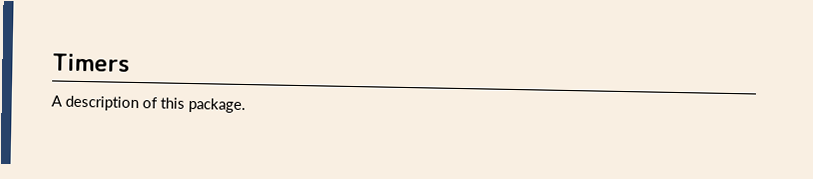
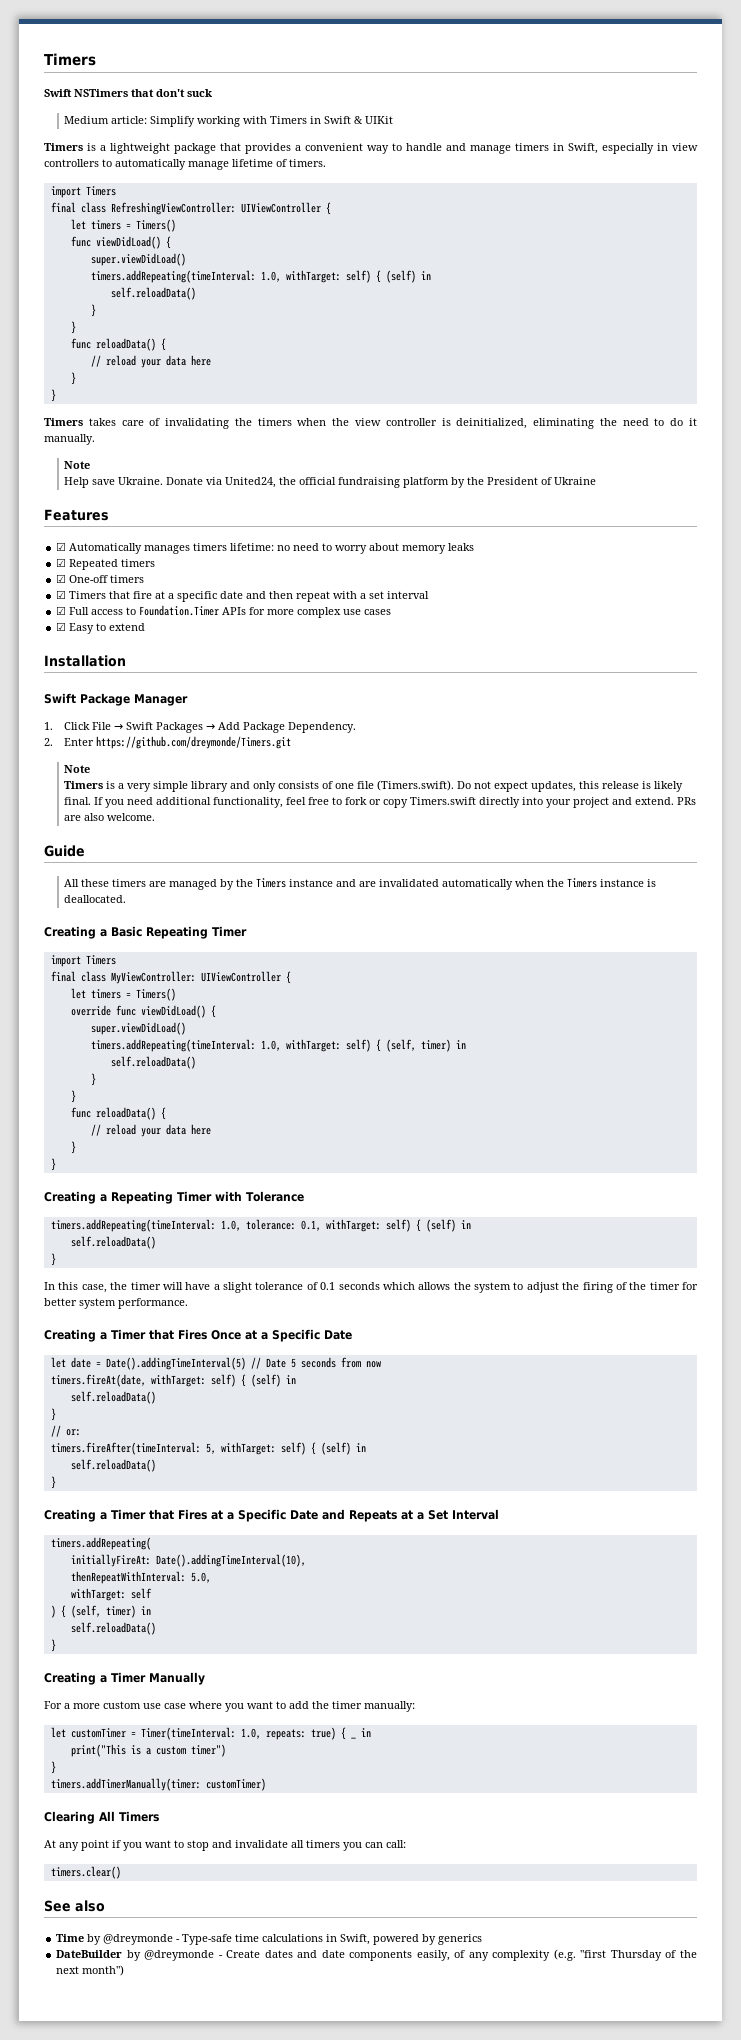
[52,53,130,72] [51,95,246,114] Timers // A description of this package. -> [44,53,96,66] [44,89,212,97] [64,116,394,127] [44,143,698,154] [44,159,326,170] [50,186,116,198] [50,202,331,215] [70,219,176,232] [70,236,171,249] [90,253,186,266] [90,270,431,283] [110,287,196,300] [90,304,96,317] [70,321,76,334] [70,338,166,351] [90,355,211,368] [70,372,76,385] [50,389,56,402] [44,418,698,429] [44,434,95,445] [64,461,91,469] [64,477,597,488] [44,509,109,521] [56,542,475,554] [56,558,156,570] [56,574,145,583] [56,590,430,602] [56,605,392,618] [56,622,146,634] [44,655,126,667] [44,693,188,706] [44,722,357,733] [44,736,292,749] [64,765,91,773] [64,780,684,792] [64,797,697,808] [64,813,156,821] [44,845,85,857] [64,878,657,890] [64,895,127,903] [44,926,247,939] [50,955,116,967] [50,971,291,984] [70,988,176,1001] [70,1005,216,1018] [90,1022,186,1035] [90,1039,466,1052] [110,1056,196,1069] [90,1073,96,1086] [70,1090,76,1103] [70,1107,166,1120] [90,1124,211,1137] [70,1141,76,1154] [50,1158,56,1171] [44,1191,304,1204] [50,1219,471,1232] [70,1236,156,1249] [50,1253,56,1266] [44,1282,698,1293] [44,1298,188,1309] [44,1329,352,1342] [50,1357,381,1370] [50,1374,296,1387] [70,1391,156,1404] [50,1408,56,1421] [50,1425,81,1437] [50,1442,366,1455] [70,1459,156,1472] [50,1476,56,1489] [44,1509,499,1522] [50,1537,151,1550] [70,1554,306,1567] [70,1571,211,1584] [70,1588,152,1601] [50,1605,151,1618] [70,1622,156,1635] [50,1639,56,1652] [44,1672,205,1685] [44,1701,415,1712] [50,1727,356,1740] [360,1728,371,1737] [70,1744,226,1757] [50,1761,56,1774] [50,1778,266,1791] [44,1811,159,1824] [44,1840,406,1851] [50,1866,121,1879] [44,1900,105,1912] [56,1934,483,1945] [56,1949,697,1961] [56,1965,125,1976] Timers // Swift NSTimers that don't suck // Medium article: Simplify working with Timers in Swift & UIKit // Timers is a lightweight package that provides a convenient way to handle and manage timers in Swift, especially in view controllers to automatically manage lifetime of timers. // import Timers // final class RefreshingViewController: UIViewController { // let timers = Timers() // func viewDidLoad() { // super.viewDidLoad() // timers.addRepeating(timeInterval: 1.0, withTarget: self) { (self) in // self.reloadData() // } // } // func reloadData() { // // reload your data here // } // } // Timers takes care of invalidating the timers when the view controller is deinitialized, eliminating the need to do it manually. // Note // Help save Ukraine. Donate via United24, the official fundraising platform by the President of Ukraine // Features // ☑ Automatically manages timers lifetime: no need to worry about memory leaks // ☑ Repeated timers // ☑ One-off timers // ☑ Timers that fire at a specific date and then repeat with a set interval // ☑ Full access to Foundation.Timer APIs for more complex use cases // ☑ Easy to extend // Installation // Swift Package Manager // 1. Click File → Swift Packages → Add Package Dependency. // 2. Enter https://github.com/dreymonde/Timers.git // Note // Timers is a very simple library and only consists of one file (Timers.swift). Do not expect updates, this release is likely final. If you need additional functionality, feel free to fork or copy Timers.swift directly into your project and extend. PRs are also welcome. // Guide // All these timers are managed by the Timers instance and are invalidated automatically when the Timers instance is deallocated. // Creating a Basic Repeating Timer // import Timers // final class MyViewController: UIViewController { // let timers = Timers() // override func viewDidLoad() { // super.viewDidLoad() // timers.addRepeating(timeInterval: 1.0, withTarget: self) { (self, timer) in // self.reloadData() // } // } // func reloadData() { // // reload your data here // } // } // Creating a Repeating Timer with Tolerance // timers.addRepeating(timeInterval: 1.0, tolerance: 0.1, withTarget: self) { (self) in // self.reloadData() // } // In this case, the timer will have a slight tolerance of 0.1 seconds which allows the system to adjust the firing of the timer for better system performance. // Creating a Timer that Fires Once at a Specific Date // let date = Date().addingTimeInterval(5) // Date 5 seconds from now // timers.fireAt(date, withTarget: self) { (self) in // self.reloadData() // } // // or: // timers.fireAfter(timeInterval: 5, withTarget: self) { (self) in // self.reloadData() // } // Creating a Timer that Fires at a Specific Date and Repeats at a Set Interval // timers.addRepeating( // initiallyFireAt: Date().addingTimeInterval(10), // thenRepeatWithInterval: 5.0, // withTarget: self // ) { (self, timer) in // self.reloadData() // } // Creating a Timer Manually // For a more custom use case where you want to add the timer manually: // let customTimer = Timer(timeInterval: 1.0, repeats: true) { _ in // print("This is a custom timer") // } // timers.addTimerManually(timer: customTimer) // Clearing All Timers // At any point if you want to stop and invalidate all timers you can call: // timers.clear() // See also // Time by @dreymonde - Type-safe time calculations in Swift, powered by generics // DateBuilder by @dreymonde - Create dates and date components easily, of any complexity (e.g. "first Thursday of the next month")

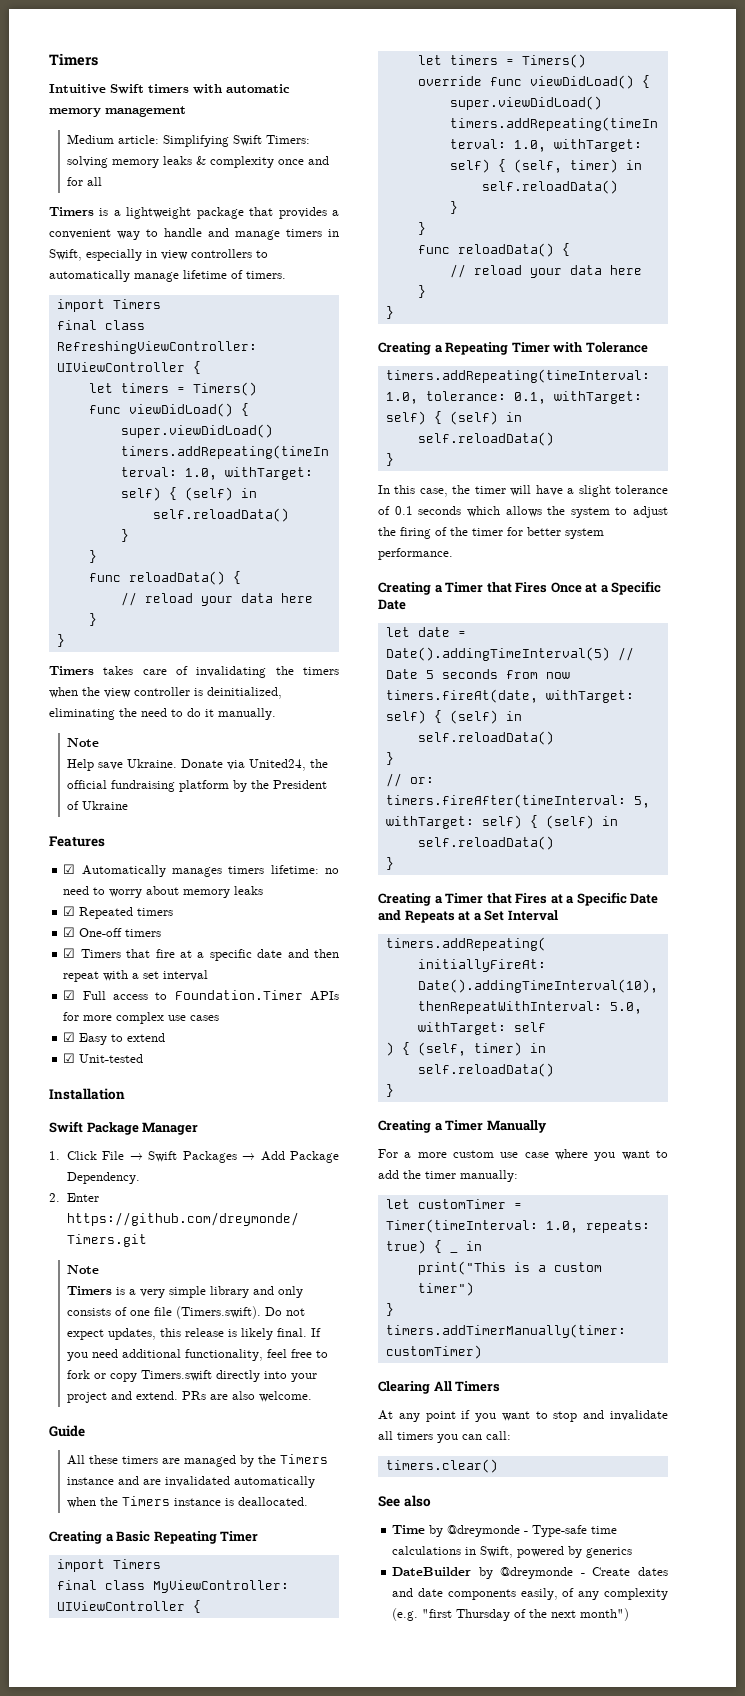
[44,53,96,66] [44,89,212,97] [64,116,394,127] Timers // Swift NSTimers that don't suck // Medium article: Simplify working with Timers in Swift & UIKit -> [49,53,98,66] [49,84,290,94] [49,106,186,117] [66,134,310,147] [66,156,329,168] [66,177,102,186] Timers // Intuitive Swift timers with automatic memory management // Medium article: Simplifying Swift Timers: solving memory leaks & complexity once and for all
(146, 627) none -> [63,1053,144,1063] // ☑ Unit-tested

